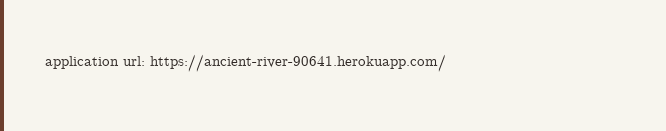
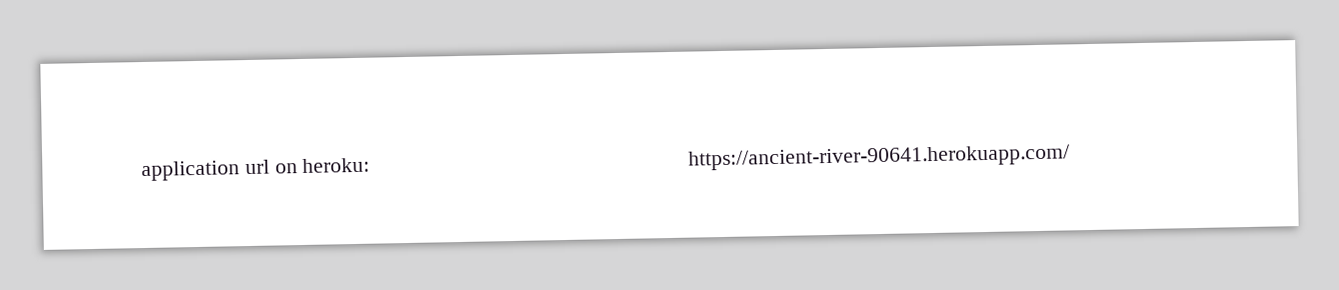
[123,56,145,66] url: -> [244,157,371,175] url on heroku:

